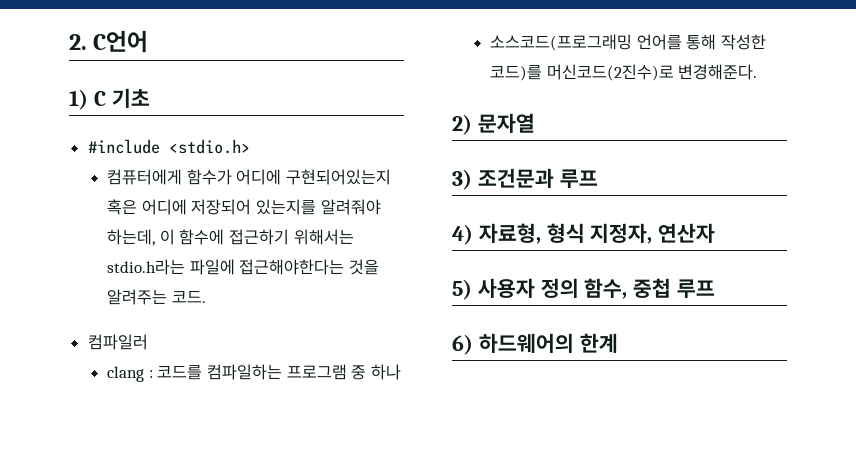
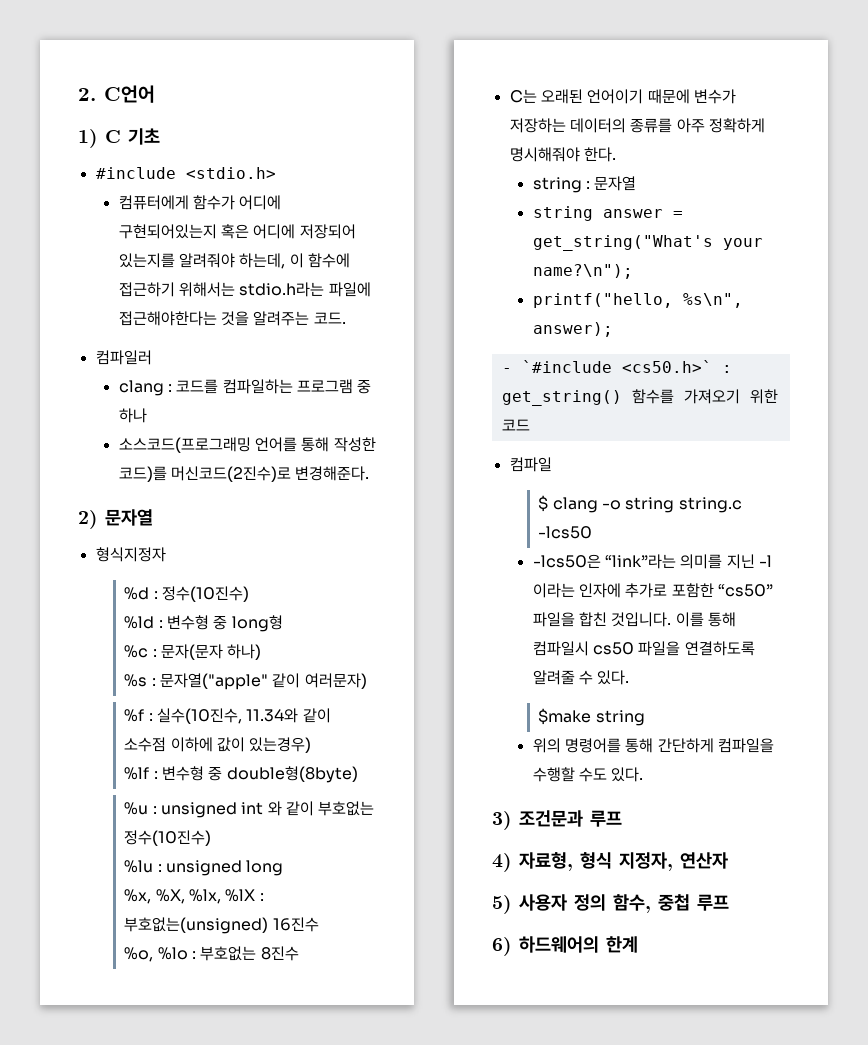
(535, 123) none -> [95,547,166,562] [124,586,250,602] [124,615,283,632] [124,644,262,660] [124,673,367,690] [124,708,331,724] [124,737,312,753] [124,766,358,783] [124,801,375,818] [124,830,212,846] [124,860,284,876] [124,889,264,904] [124,917,319,934] [124,946,299,962] [509,89,736,104] [509,118,765,133] [509,147,616,162] [532,176,637,193] [532,206,683,221] [532,235,763,251] [532,264,633,279] [532,293,743,308] [532,322,613,337] [501,360,732,373] [501,389,778,406] [501,419,530,431] [509,457,552,472] [538,495,742,513] [538,526,593,539] [532,554,773,569] [532,583,774,598] [532,612,737,627] [532,641,755,656] [532,670,630,685] [538,708,645,726] [532,738,775,753] [532,767,644,782] // 형식지정자 // %d : 정수(10진수) // %ld : 변수형 중 long형 // %c : 문자(문자 하나) // %s : 문자열("apple" 같이 여러문자) // %f : 실수(10진수, 11.34와 같이 소수점 이하에 값이 있는경우) // %lf : 변수형 중 double형(8byte) // %u : unsigned int 와 같이 부호없는 정수(10진수) // %lu : unsigned long // %x, %X, %lx, %lX : 부호없는(unsigned) 16진수 // %o, %lo : 부호없는 8진수 // C는 오래된 언어이기 때문에 변수가 저장하는 데이터의 종류를 아주 정확하게 명시해줘야 한다. // string : 문자열 // string answer = get_string("What's your name?\n"); // printf("hello, %s\n", answer); // - `#include <cs50.h>` : get_string() 함수를 가져오기 위한 코드 // 컴파일 // $ clang -o string string.c -lcs50 // -lcs50은 “link”라는 의미를 지닌 -l 이라는 인자에 추가로 포함한 “cs50” 파일을 합친 것입니다. 이를 통해 컴파일시 cs50 파일을 연결하도록 알려줄 수 있다. // $make string // 위의 명령어를 통해 간단하게 컴파일을 수행할 수도 있다.

